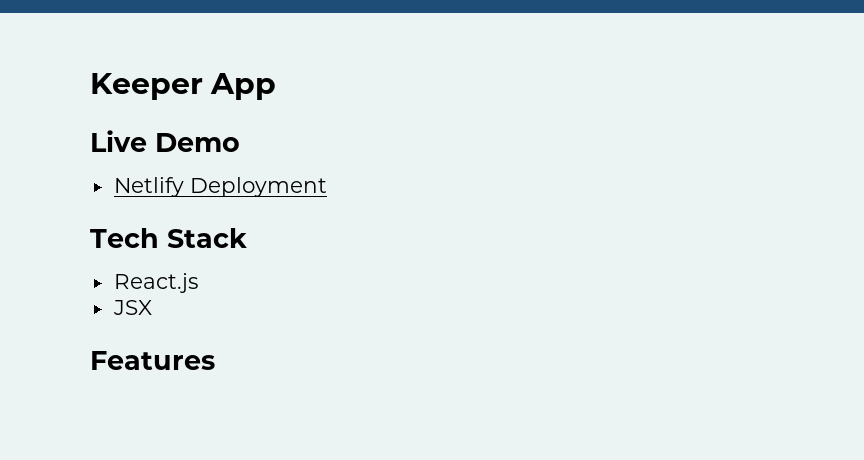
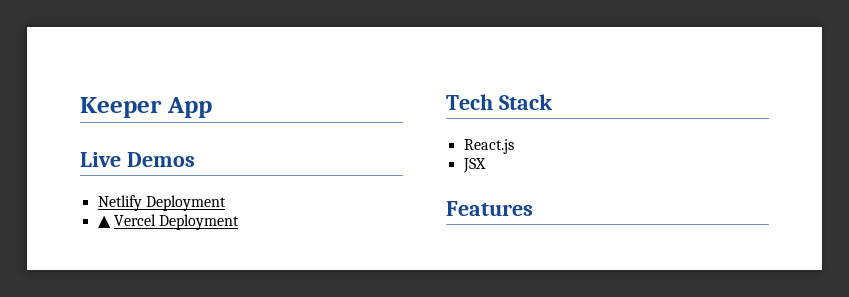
[155,133,240,152] Demo -> [126,152,195,167] Demos
(327, 187) none -> [97,214,240,230] // ▲ Vercel Deployment

